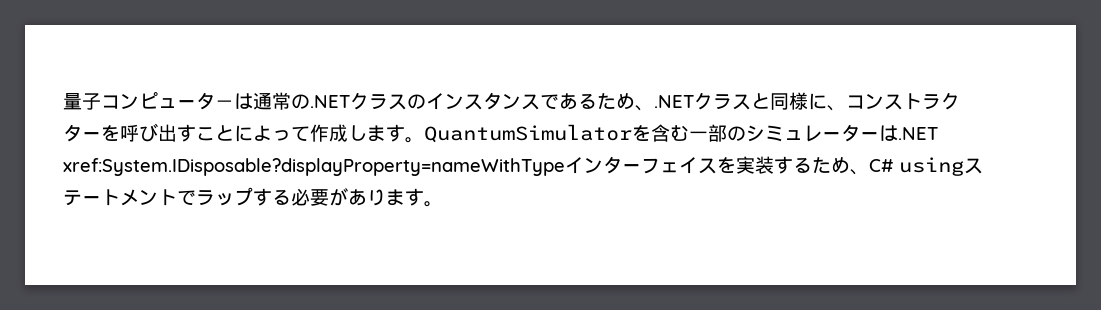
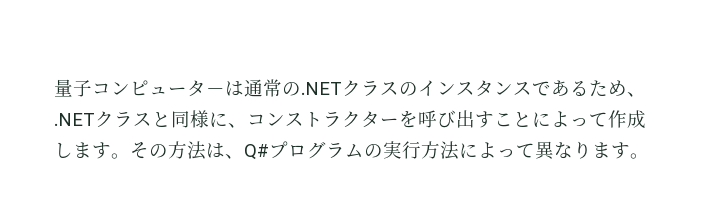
[424,124,938,143] [63,156,983,176] [63,187,367,206] QuantumSimulatorを含む一部のシミュレーターは.NET xref:System.IDisposable?displayProperty=nameWithTypeインターフェイスを実装するため、C# usingステートメントでラップする必要があ -> [130,141,573,160] その方法は、Q#プログラムの実行方法によって異な

